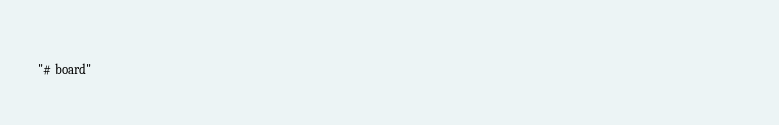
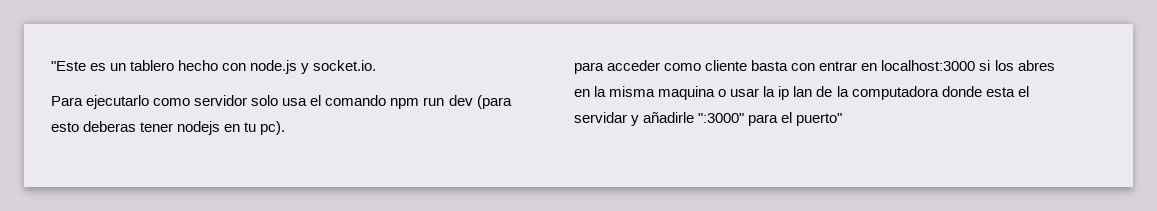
[38,63,91,75] "# board" -> [51,60,377,74] [51,95,512,109] [51,121,286,135] [574,60,1055,74] [574,86,1029,100] [574,112,843,126] "Este es un tablero hecho con node.js y socket.io. // Para ejecutarlo como servidor solo usa el comando npm run dev (para esto deberas tener nodejs en tu pc). // para acceder como cliente basta con entrar en localhost:3000 si los abres en la misma maquina o usar la ip lan de la computadora donde esta el servidar y añadirle ":3000" para el puerto"

